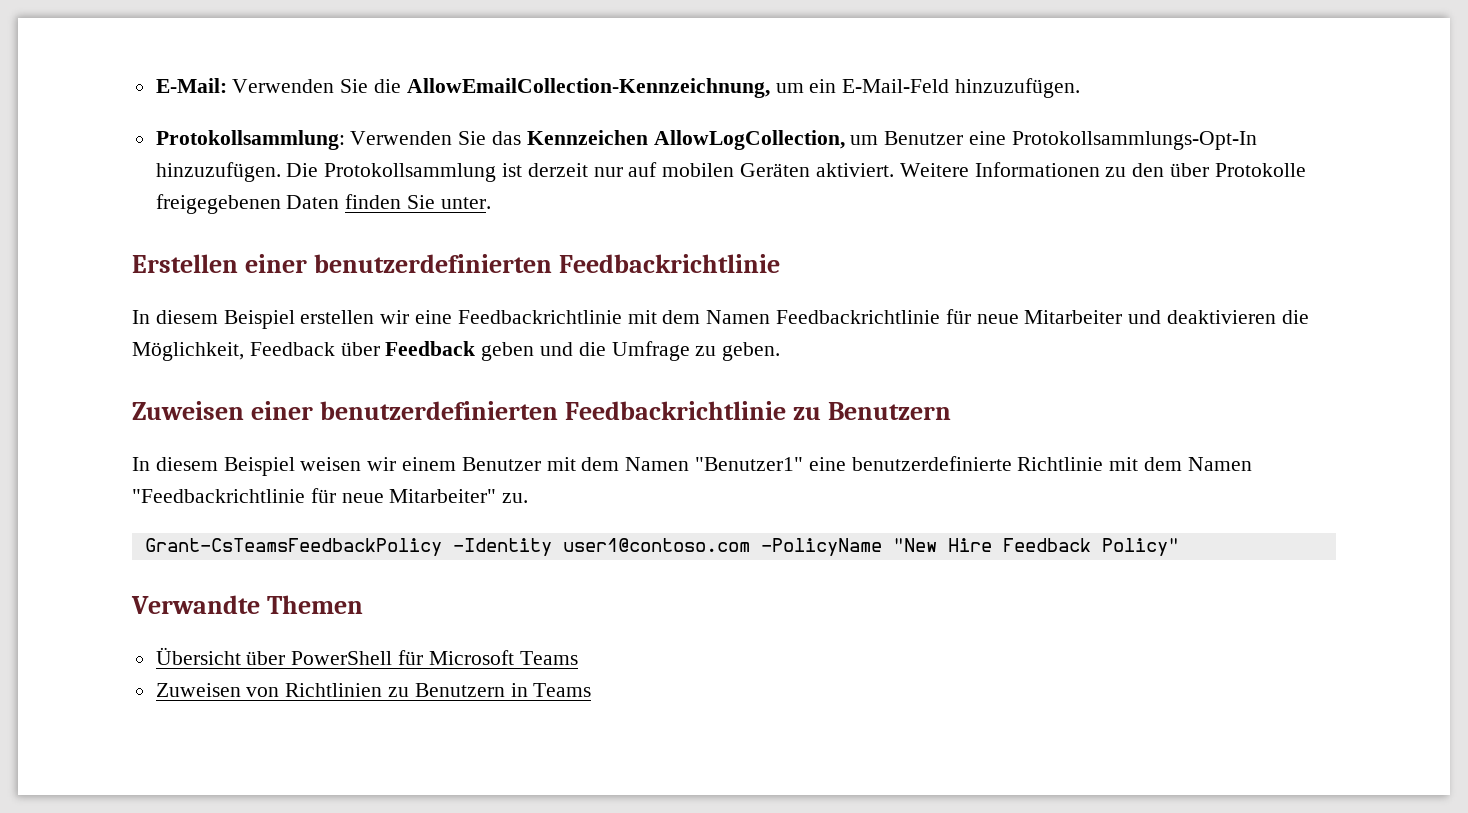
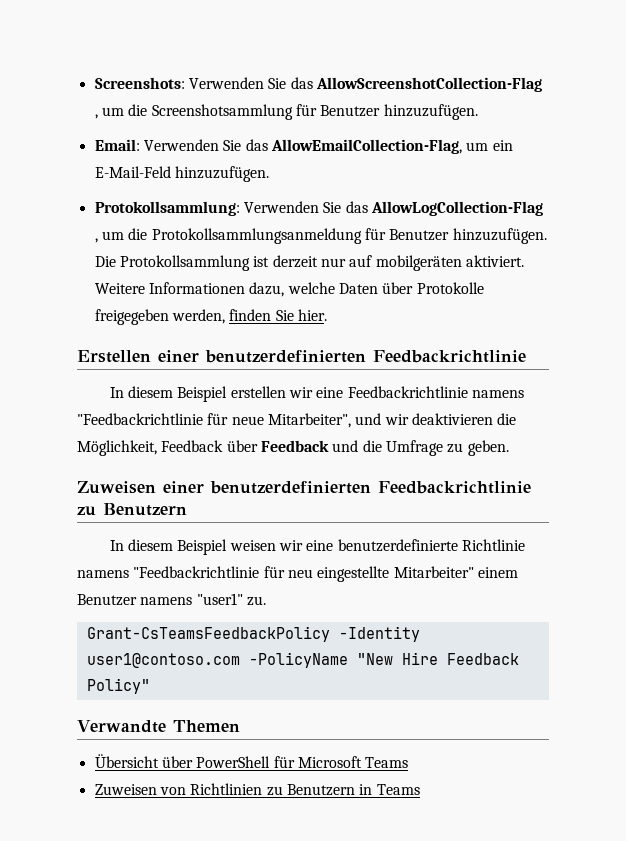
[155,78,770,98] E-Mail: Verwenden Sie die AllowEmailCollection-Kennzeichnung, -> [94,77,542,92] [94,104,478,120] [94,139,462,154] Screenshots: Verwenden Sie das AllowScreenshotCollection-Flag , um die Screenshotsammlung für Benutzer hinzuzufügen. // Email: Verwenden Sie das AllowEmailCollection-Flag,
[526,130,1257,150] Kennzeichen AllowLogCollection, um Benutzer eine Protokollsammlungs-Opt-In -> [370,201,543,216] [94,228,450,244] AllowLogCollection-Flag , um die Protokollsammlungsanmeldung für Benutzer
[662,163,811,177] mobilen Geräten -> [375,255,462,271] mobilgeräten
[1105,163,1306,177] [155,194,340,214] zu den über Protokolle freigegebenen Daten -> [249,282,484,297] [94,309,225,325] dazu, welche Daten über Protokolle freigegeben werden,
[440,197,491,209] unter. -> [297,309,327,321] hier.
[627,309,1162,324] mit dem Namen Feedbackrichtlinie für neue Mitarbeiter und -> [472,390,525,398] [77,413,409,428] namens "Feedbackrichtlinie für neue Mitarbeiter", und wir
[481,342,535,361] geben -> (329, 446) none
[402,456,1252,471] [132,488,497,503] einem Benutzer mit dem Namen "Benutzer1" eine benutzerdefinierte Richtlinie mit dem Namen "Feedbackrichtlinie für neue Mitarbeiter" -> [306,539,526,552] [77,566,518,582] [77,593,243,606] eine benutzerdefinierte Richtlinie namens "Feedbackrichtlinie für neu eingestellte Mitarbeiter" einem Benutzer namens "user1"

